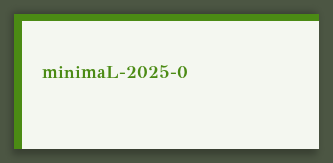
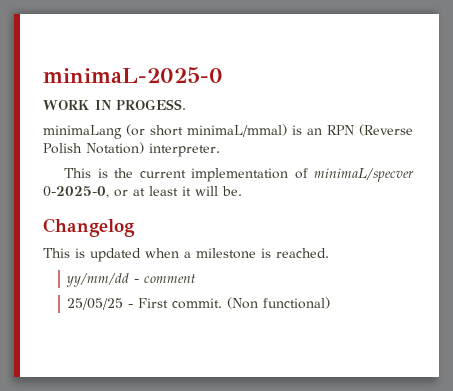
(188, 71) none -> [43,99,186,110] [43,124,413,139] [43,142,220,157] [64,168,414,182] [43,186,242,198] [43,218,135,237] [43,248,329,262] [66,273,197,287] [67,297,331,310] // WORK IN PROGESS. // minimaLang (or short minimaL/mmal) is an RPN (Reverse Polish Notation) interpreter. // This is the current implementation of minimaL/specver 0-2025-0, or at least it will be. // Changelog // This is updated when a milestone is reached. // yy/mm/dd - comment // 25/05/25 - First commit. (Non functional)

